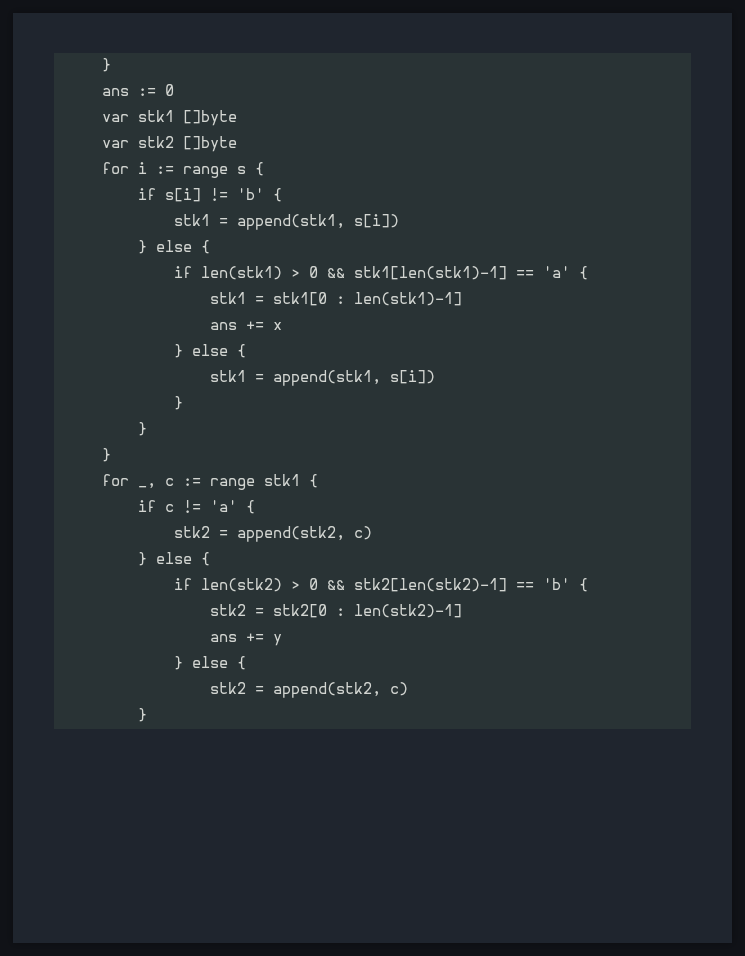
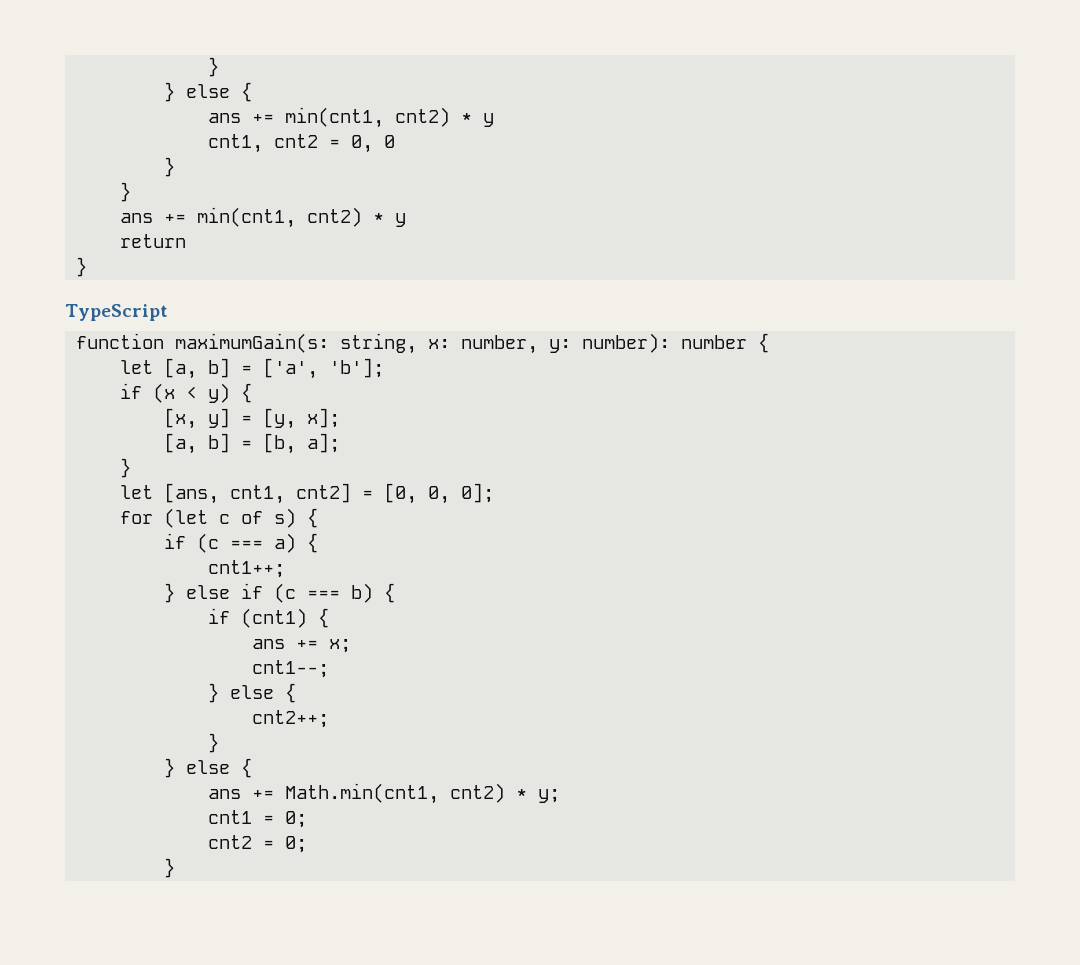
[102,58,111,72] [102,84,174,96] [102,110,237,126] [102,136,237,152] [102,162,264,178] [138,188,282,202] [174,214,399,230] [138,240,210,254] [174,266,588,280] [210,292,462,306] [210,321,282,330] [174,344,246,358] [210,370,435,386] [174,396,183,410] [138,422,147,436] [102,448,111,462] [102,474,318,490] [138,500,255,514] [174,526,372,542] [138,552,210,566] [174,578,588,592] [210,604,462,618] [210,633,282,646] [174,656,246,670] [210,682,408,698] } // ans := 0 // var stk1 []byte // var stk2 []byte // for i := range s { // if s[i] != 'b' { // stk1 = append(stk1, s[i]) // } else { // if len(stk1) > 0 && stk1[len(stk1)-1] == 'a' { // stk1 = stk1[0 : len(stk1)-1] // ans += x // } else { // stk1 = append(stk1, s[i]) // } // } // } // for _, c := range stk1 { // if c != 'a' { // stk2 = append(stk2, c) // } else { // if len(stk2) > 0 && stk2[len(stk2)-1] == 'b' { // stk2 = stk2[0 : len(stk2)-1] // ans += y // } else { // stk2 = append(stk2, c) -> [208,57,220,77] [164,82,253,102] [208,107,495,128] [208,134,396,153] [164,157,176,177] [120,182,132,202] [120,207,407,228] [120,234,187,248] [76,257,88,277] [65,304,168,321] [76,333,770,354] [120,358,385,379] [120,383,253,403] [164,408,341,429] [164,433,341,454] [120,458,132,478] [120,483,495,504] [120,508,319,528] [164,533,319,553] [208,560,286,578] [164,583,396,603] [208,608,330,628] [252,639,352,653] [252,660,330,678] [208,683,297,703] [252,710,330,728] [208,733,220,753] [164,758,253,778] [208,783,561,804] [208,810,308,828] [208,835,308,853] } // } else { // ans += min(cnt1, cnt2) * y // cnt1, cnt2 = 0, 0 // } // } // ans += min(cnt1, cnt2) * y // return // } // TypeScript // function maximumGain(s: string, x: number, y: number): number { // let [a, b] = ['a', 'b']; // if (x < y) { // [x, y] = [y, x]; // [a, b] = [b, a]; // } // let [ans, cnt1, cnt2] = [0, 0, 0]; // for (let c of s) { // if (c === a) { // cnt1++; // } else if (c === b) { // if (cnt1) { // ans += x; // cnt1--; // } else { // cnt2++; // } // } else { // ans += Math.min(cnt1, cnt2) * y; // cnt1 = 0; // cnt2 = 0;

